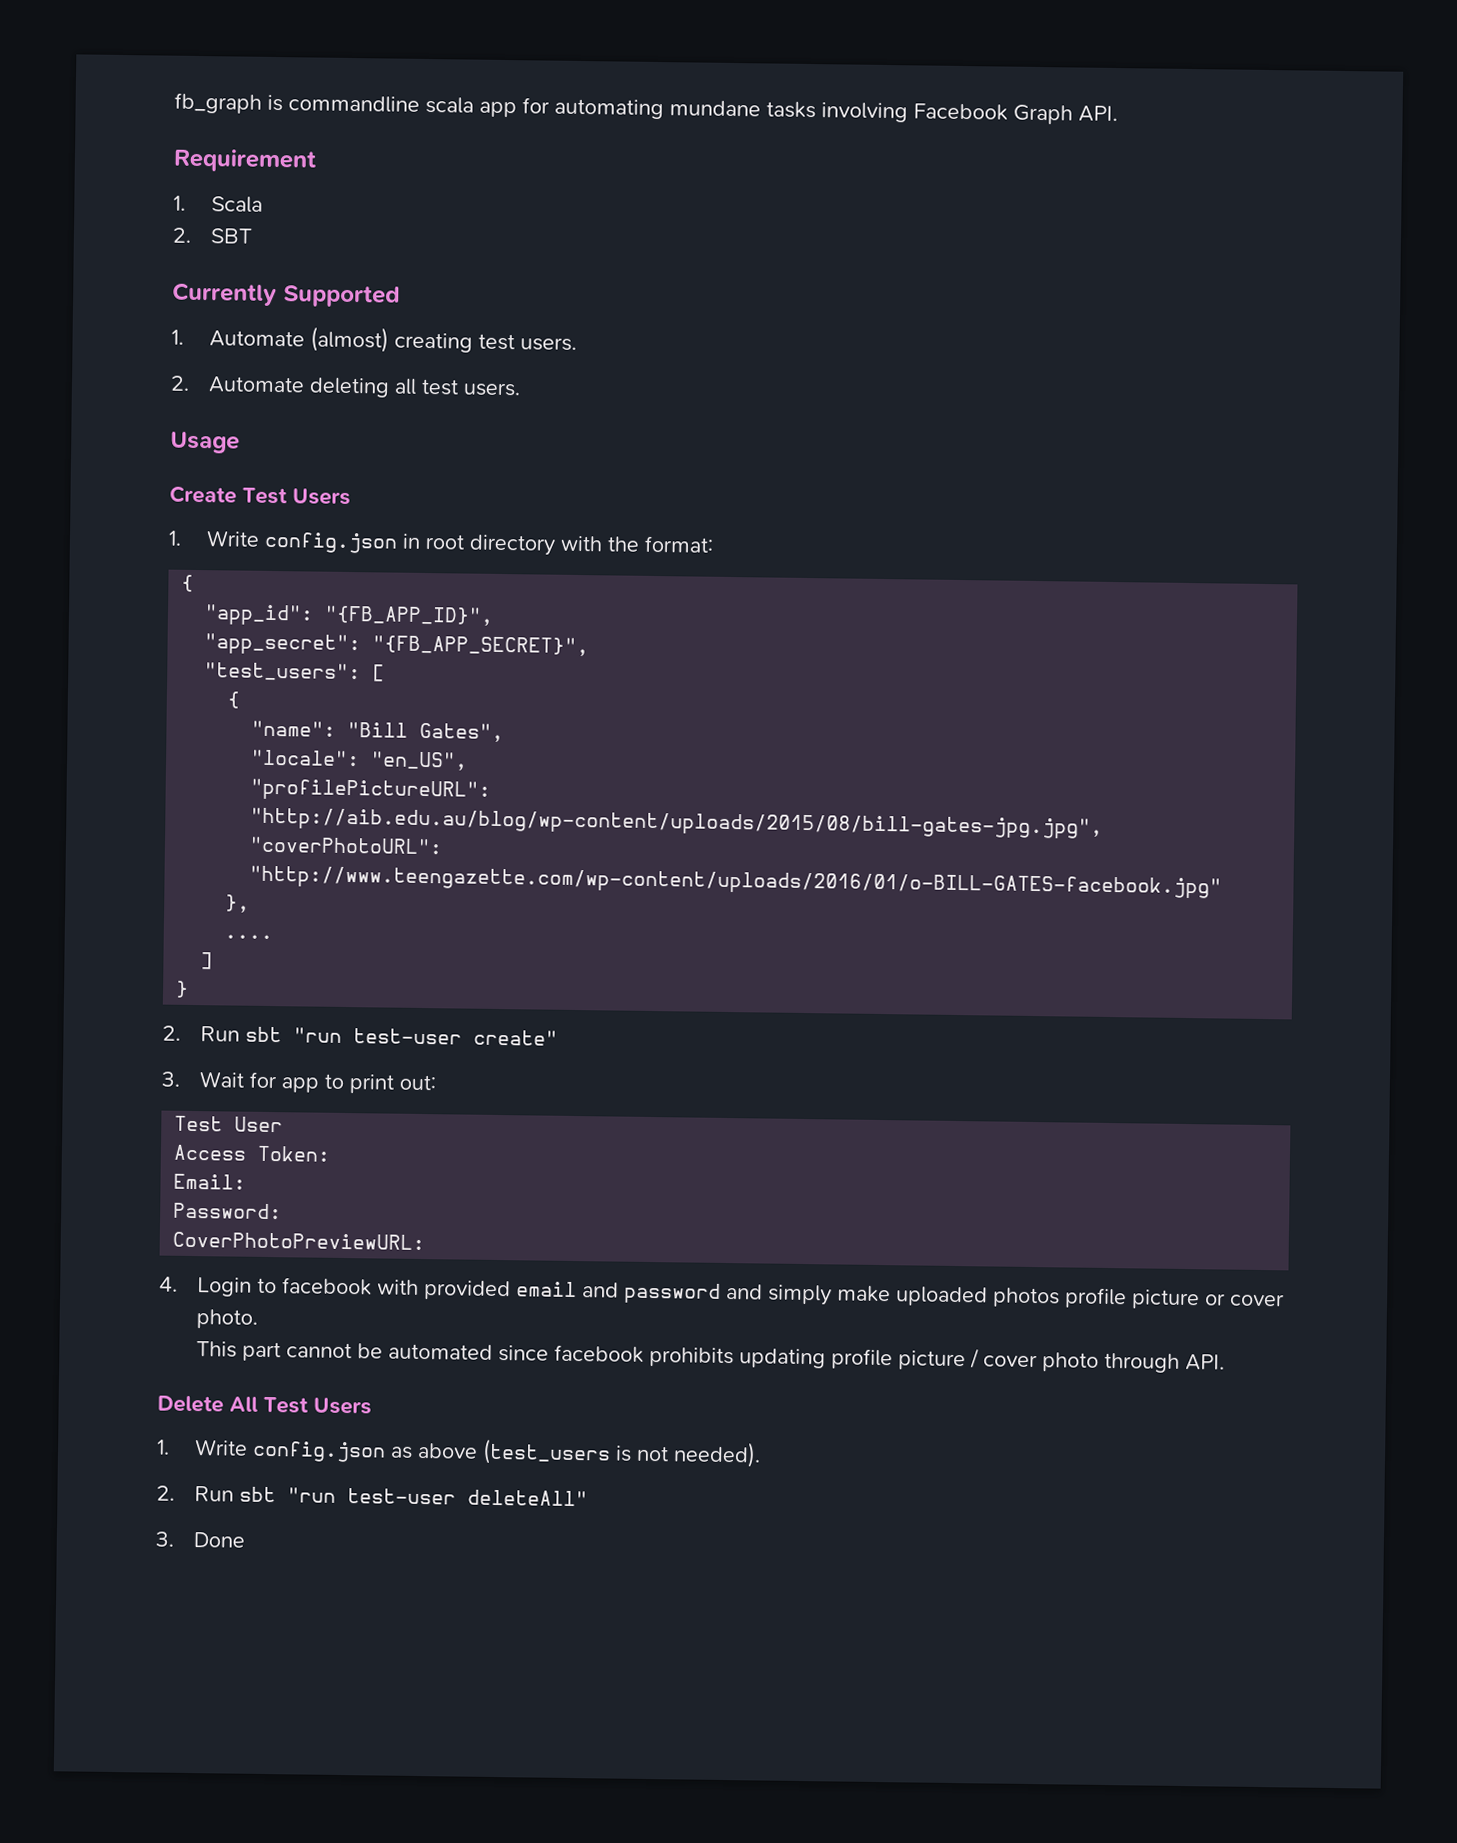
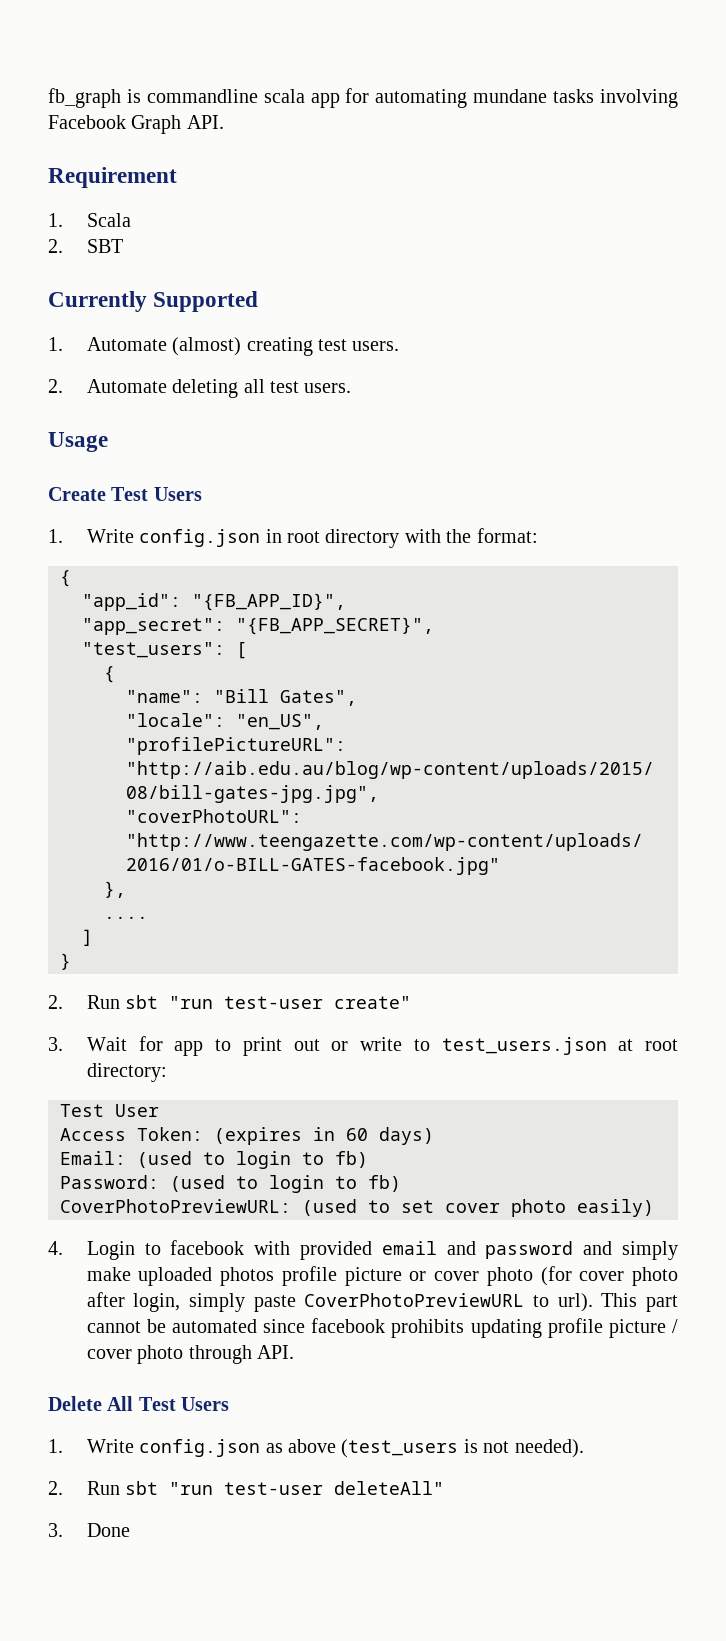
[398,1074,436,1091] [174,1115,284,1133] [173,1144,332,1162] [173,1173,247,1190] [173,1202,283,1220] [172,1231,426,1251] out: // Test User // Access Token: // Email: // Password: // CoverPhotoPreviewURL: -> [293,1037,678,1055] [86,1063,167,1082] [60,1104,159,1117] [60,1127,434,1145] [60,1151,368,1169] [60,1175,401,1193] [60,1199,654,1217] out or write to test_users.json at root directory: // Test User // Access Token: (expires in 60 days) // Email: (used to login to fb) // Password: (used to login to fb) // CoverPhotoPreviewURL: (used to set cover photo easily)
[195,1309,258,1329] photo. // -> [486,1266,678,1286] [86,1292,593,1312] photo (for cover photo after login, simply paste CoverPhotoPreviewURL to url).

